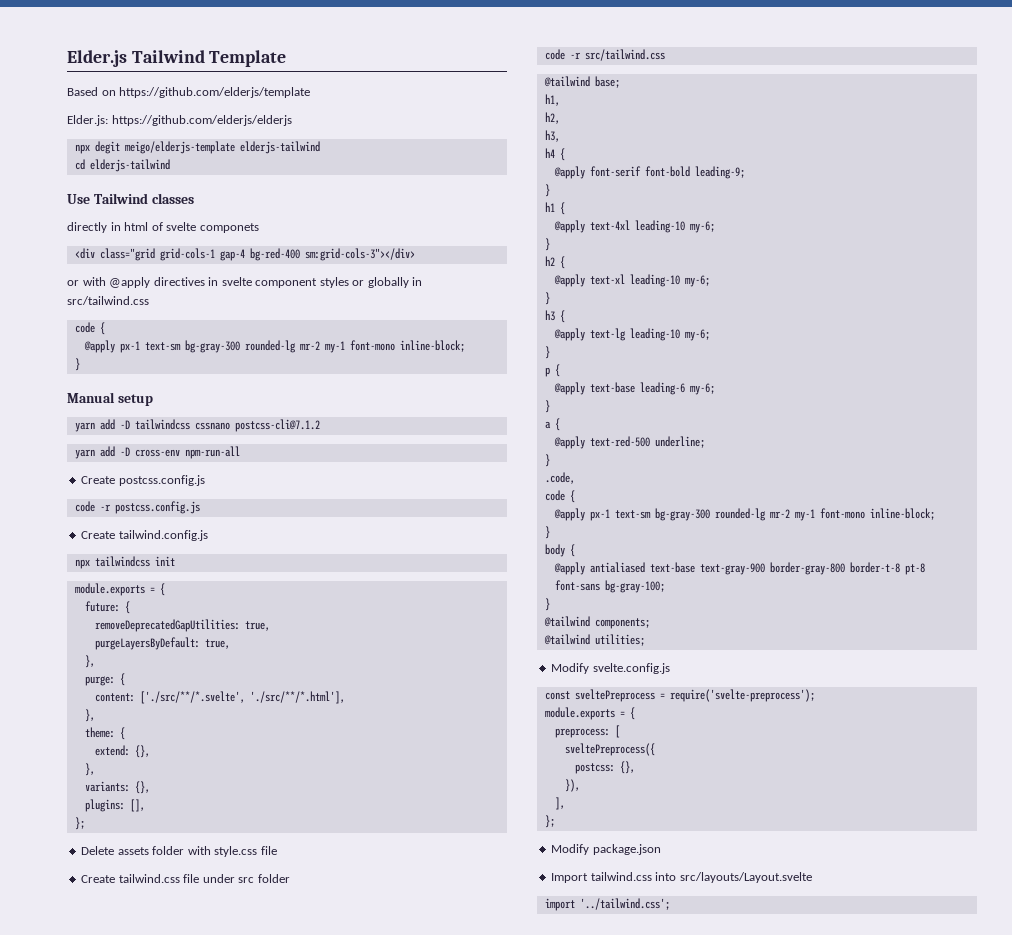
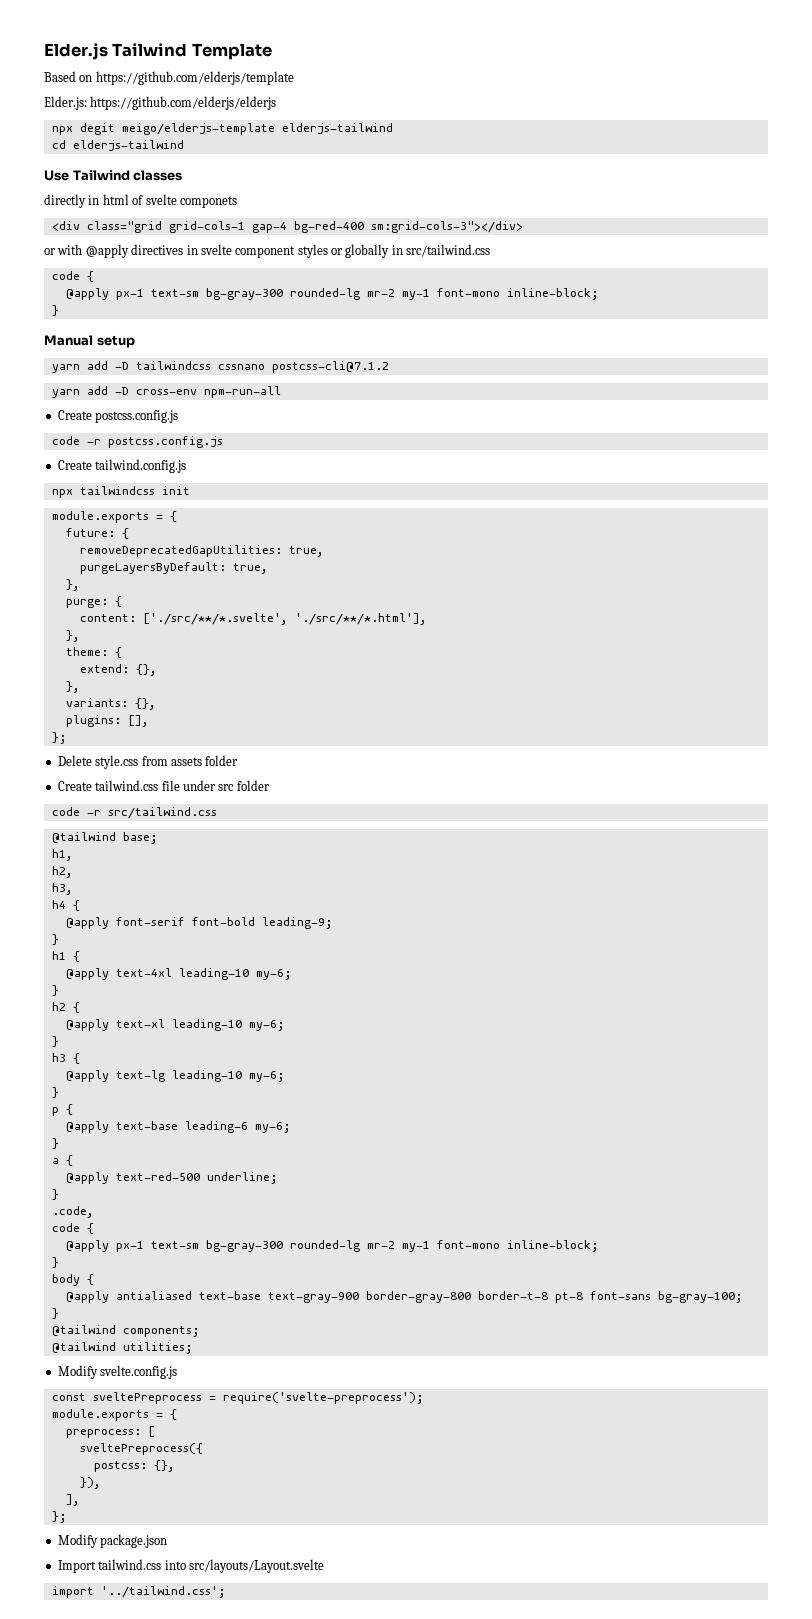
(115, 850) none -> [95,755,168,769] style.css from
[187,846,277,857] with style.css file -> (239, 760) none

